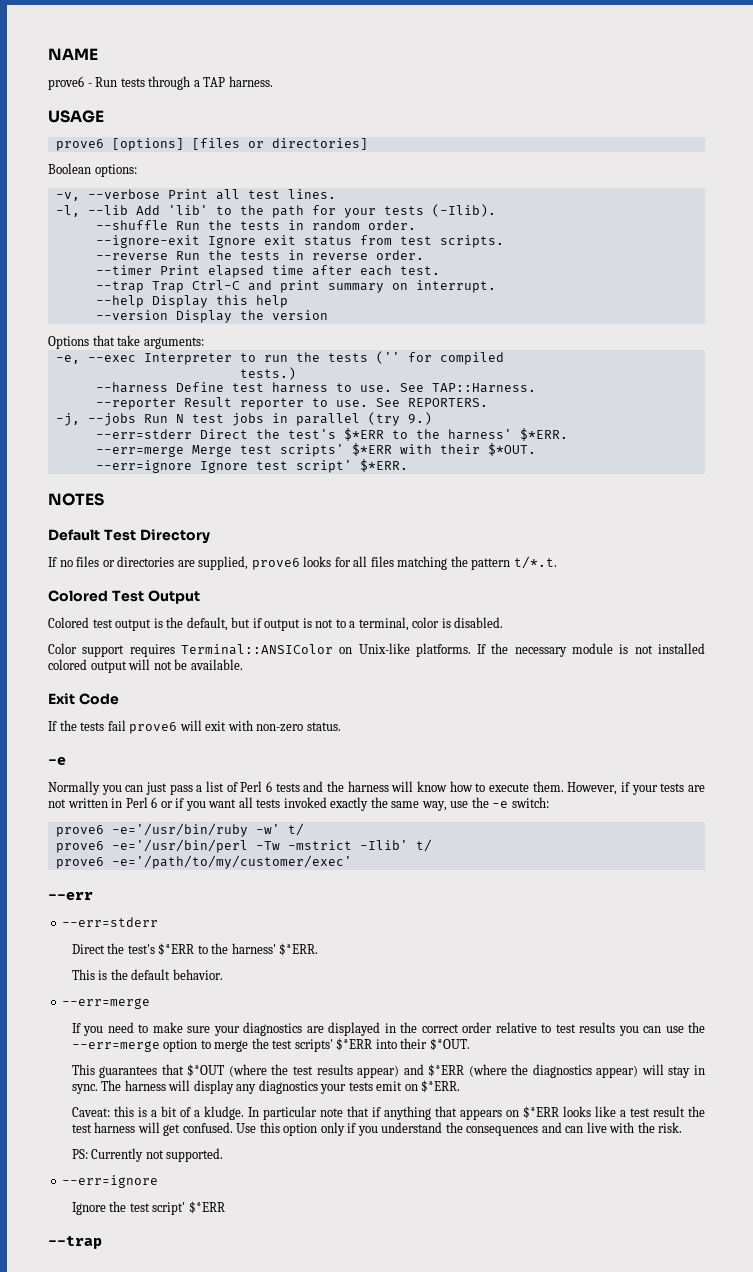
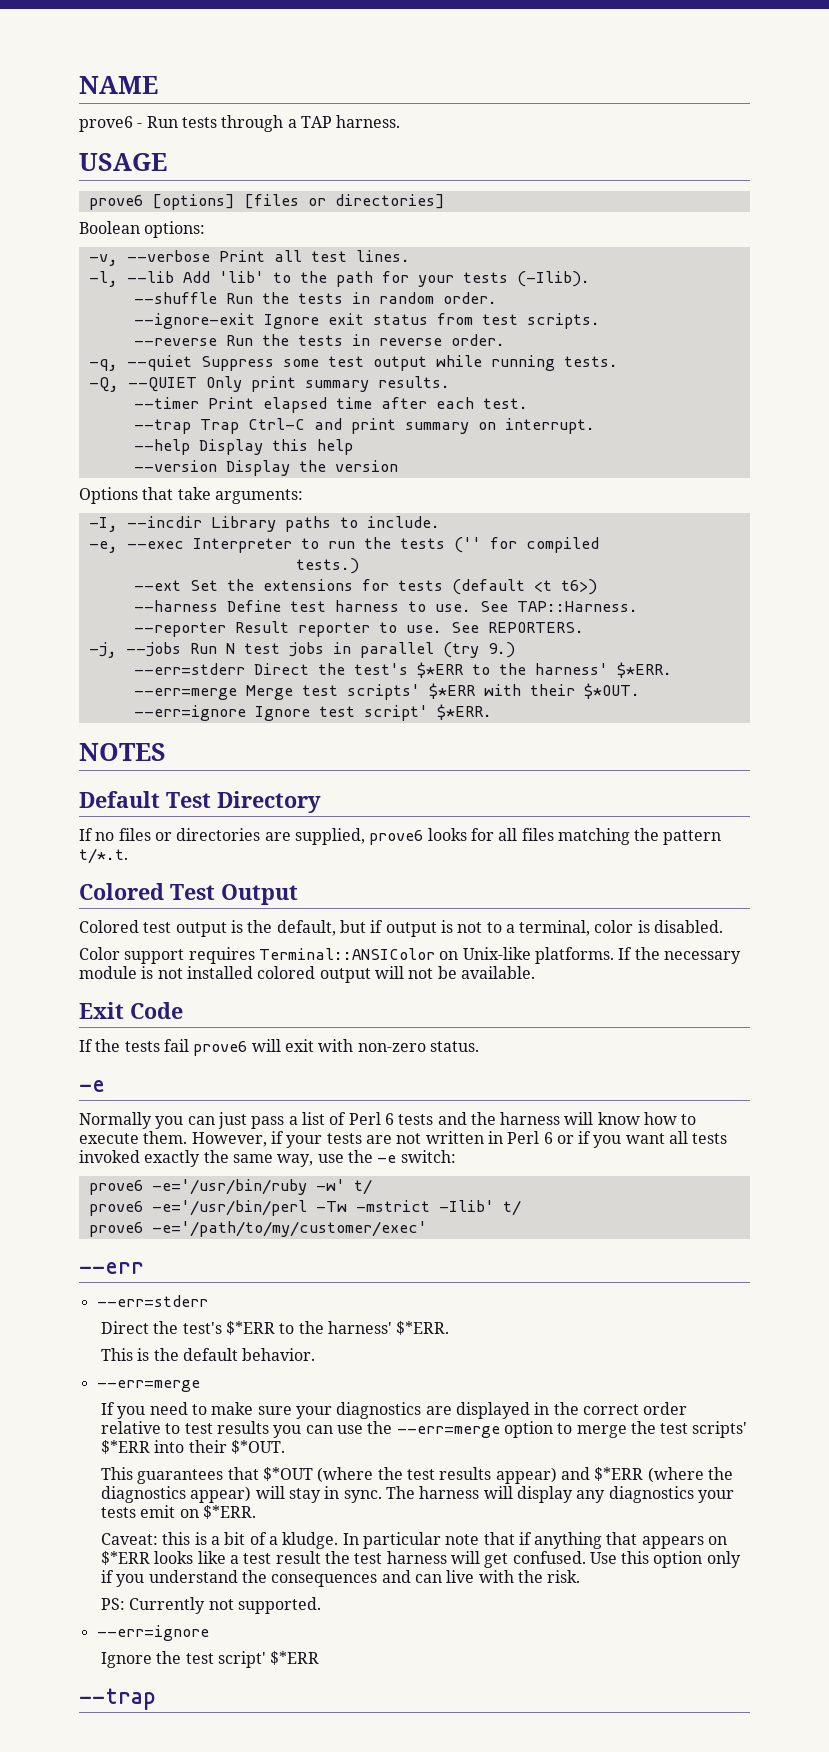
(424, 255) none -> [88,355,618,371] [88,376,450,392] // -q, --quiet Suppress some test output while running tests. // -Q, --QUIET Only print summary results.
(204, 343) none -> [88,516,440,532] // -I, --incdir Library paths to include.
(296, 373) none -> [133,579,597,595] // --ext Set the extensions for tests (default <t t6>)

